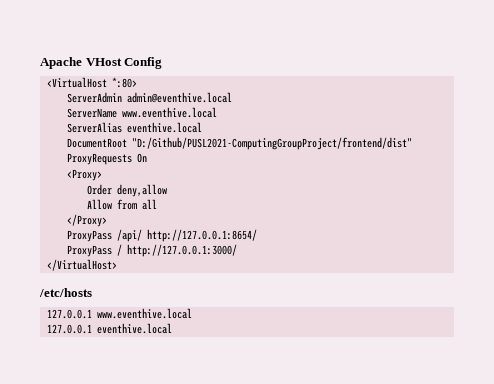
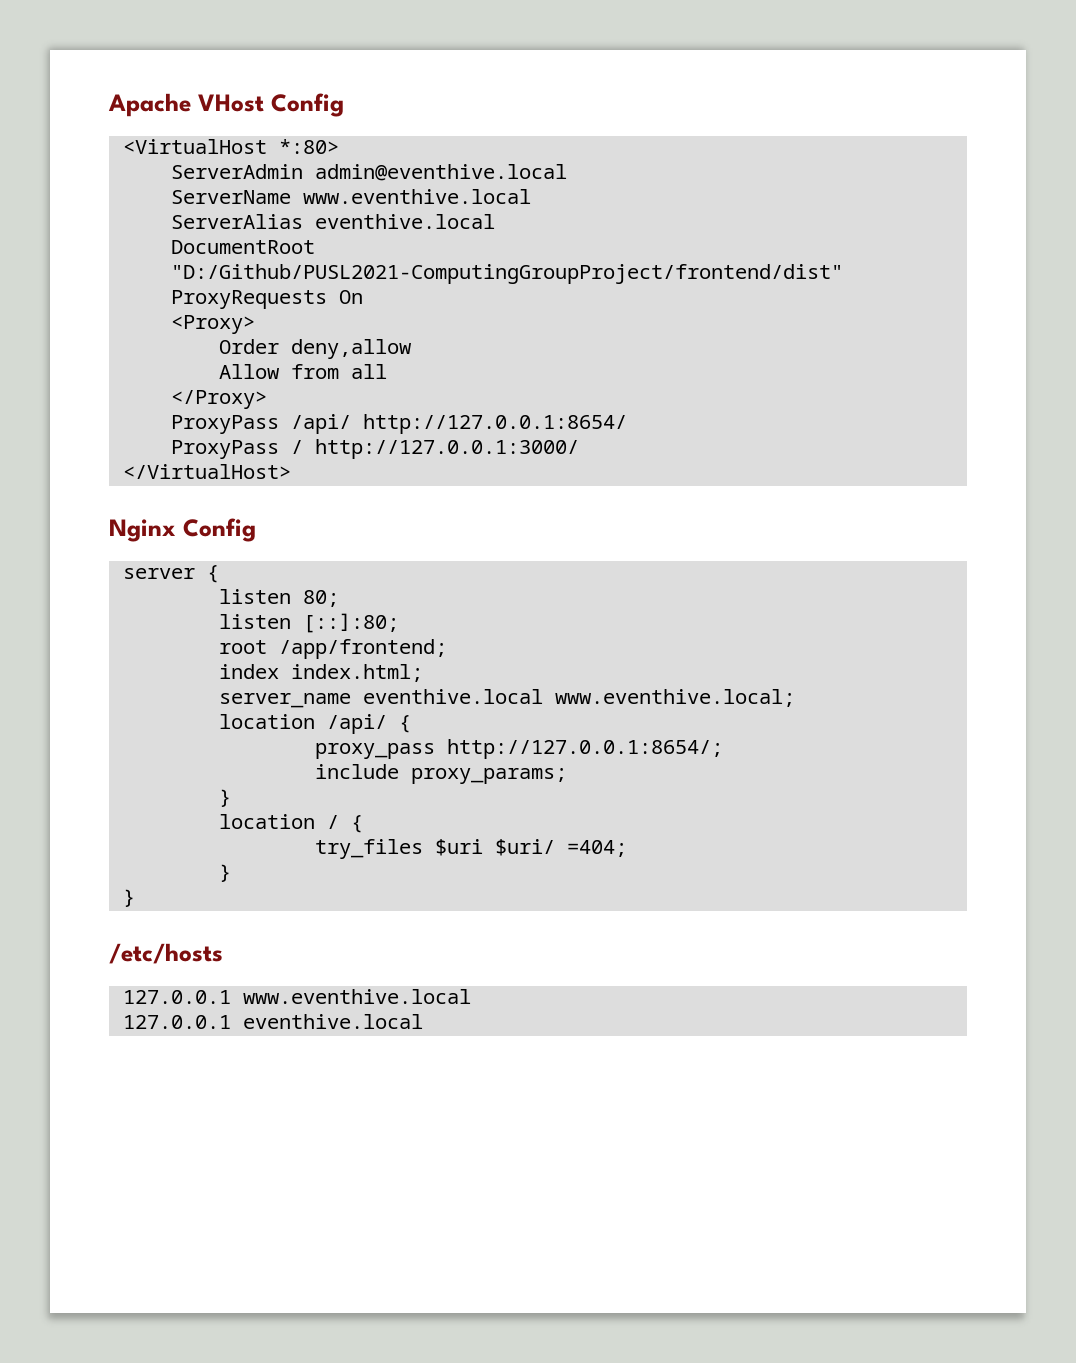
(117, 265) none -> [109,518,256,542] [122,565,219,583] [218,589,339,607] [218,613,399,633] [218,639,447,659] [218,664,423,682] [218,689,795,708] [218,714,411,734] [314,739,723,759] [314,764,567,784] [218,789,231,807] [218,814,363,833] [314,839,627,859] [218,864,231,882] [122,889,135,907] // Nginx Config // server { // listen 80; // listen [::]:80; // root /app/frontend; // index index.html; // server_name eventhive.local www.eventhive.local; // location /api/ { // proxy_pass http://127.0.0.1:8654/; // include proxy_params; // } // location / { // try_files $uri $uri/ =404; // } // }

